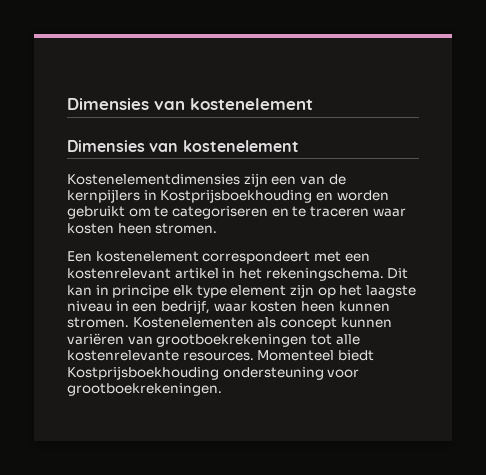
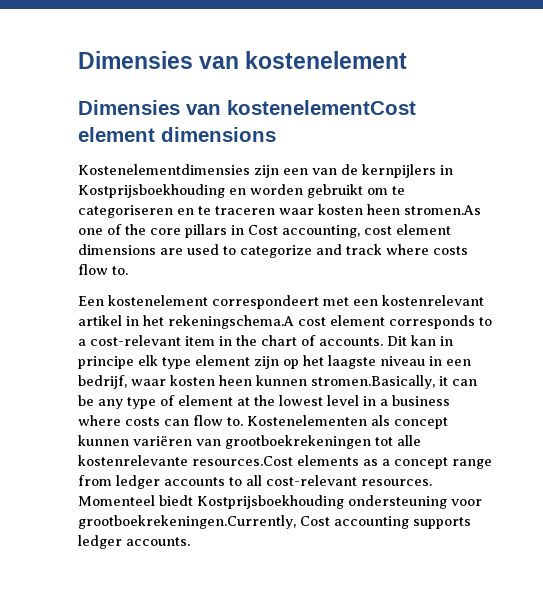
[182,140,299,152] kostenelement -> [227,100,416,115] [78,127,276,142] kostenelementCost element dimensions
[155,223,218,234] stromen. -> [404,205,481,215] [78,224,451,238] [78,244,468,258] [78,264,128,275] stromen.As one of the core pillars in Cost accounting, cost element dimensions are used to categorize and track where costs flow to.
[265,268,384,281] rekeningschema. -> [168,315,492,329] [78,335,383,346] rekeningschema.A cost element corresponds to a cost-relevant item in the chart of accounts.
[67,317,129,328] stromen. -> [311,375,477,389] [78,395,450,409] [78,415,243,426] stromen.Basically, it can be any type of element at the lowest level in a business where costs can flow to.
(179, 355) none -> [192,455,492,469] [78,475,357,489] resources.Cost elements as a concept range from ledger accounts to all cost-relevant
[67,383,222,396] grootboekrekeningen. -> [78,515,471,529] [78,535,190,549] grootboekrekeningen.Currently, Cost accounting supports ledger accounts.

